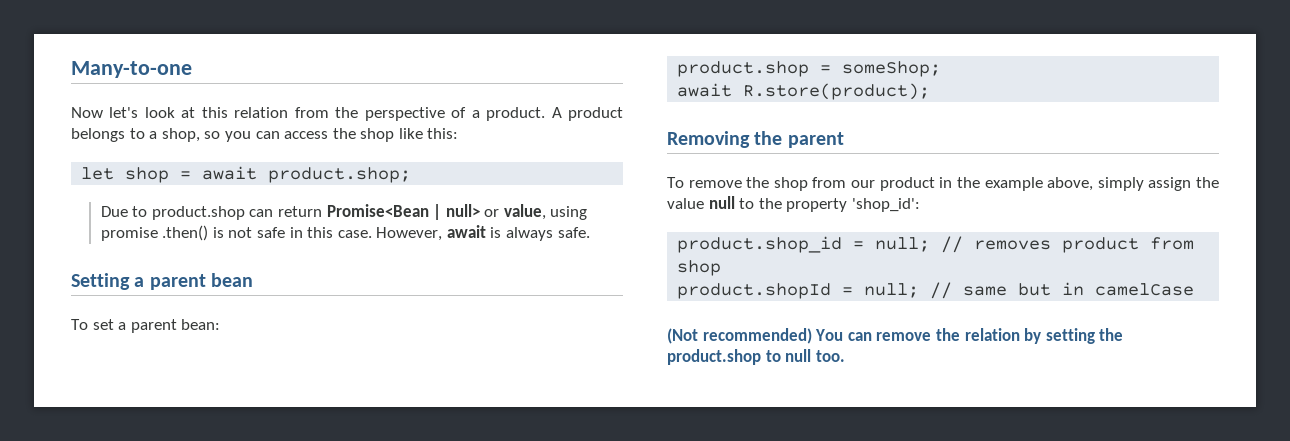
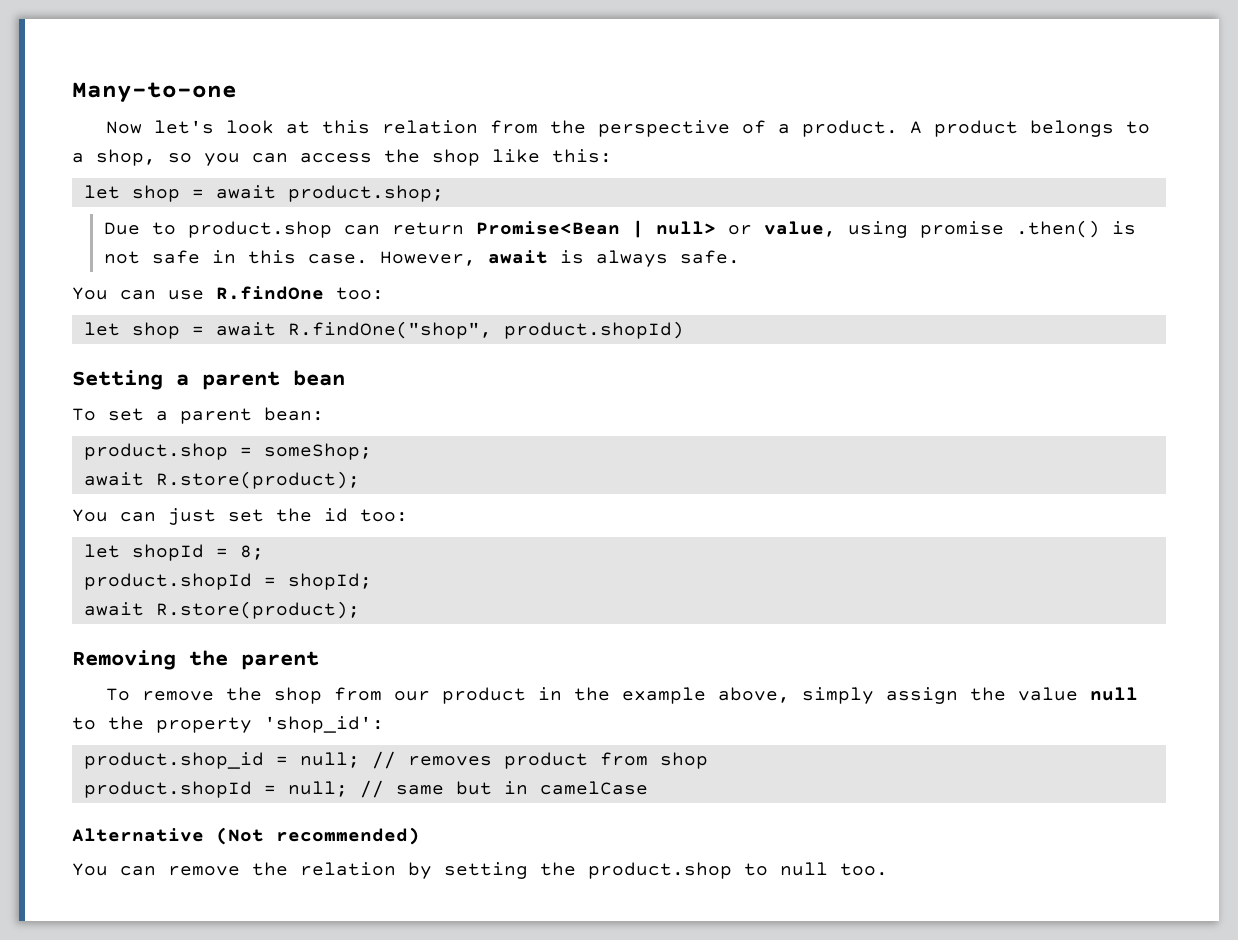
(590, 232) none -> [72,286,384,300] [83,321,684,339] // You can use R.findOne too: // let shop = await R.findOne("shop", product.shopId)
(931, 91) none -> [72,508,408,525] [83,544,264,561] [83,573,372,590] [83,601,360,619] // You can just set the id too: // let shopId = 8; // product.shopId = shopId; // await R.store(product);
(1195, 289) none -> [72,828,204,842] Alternative
(812, 336) none -> (420, 836) //

